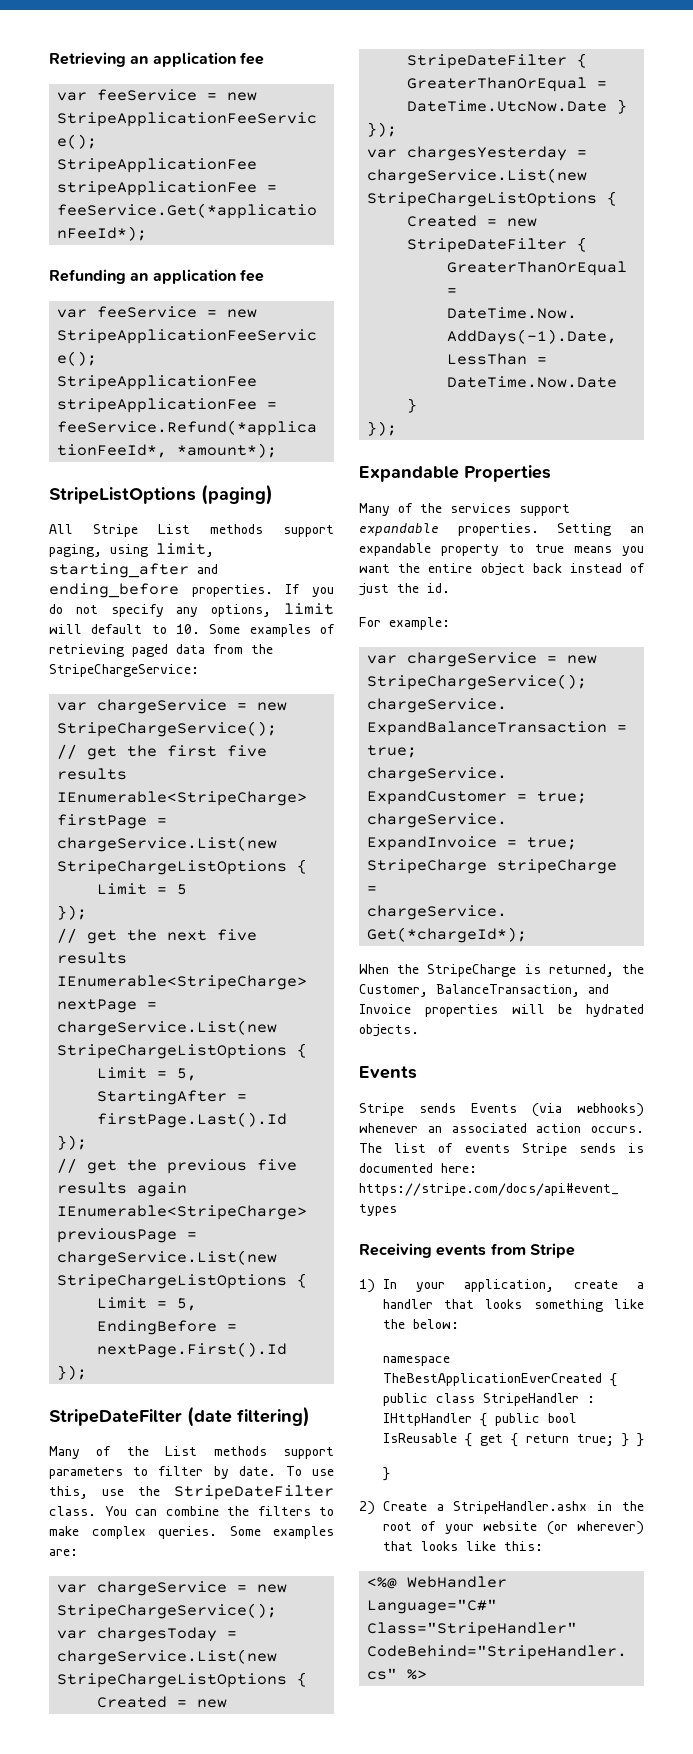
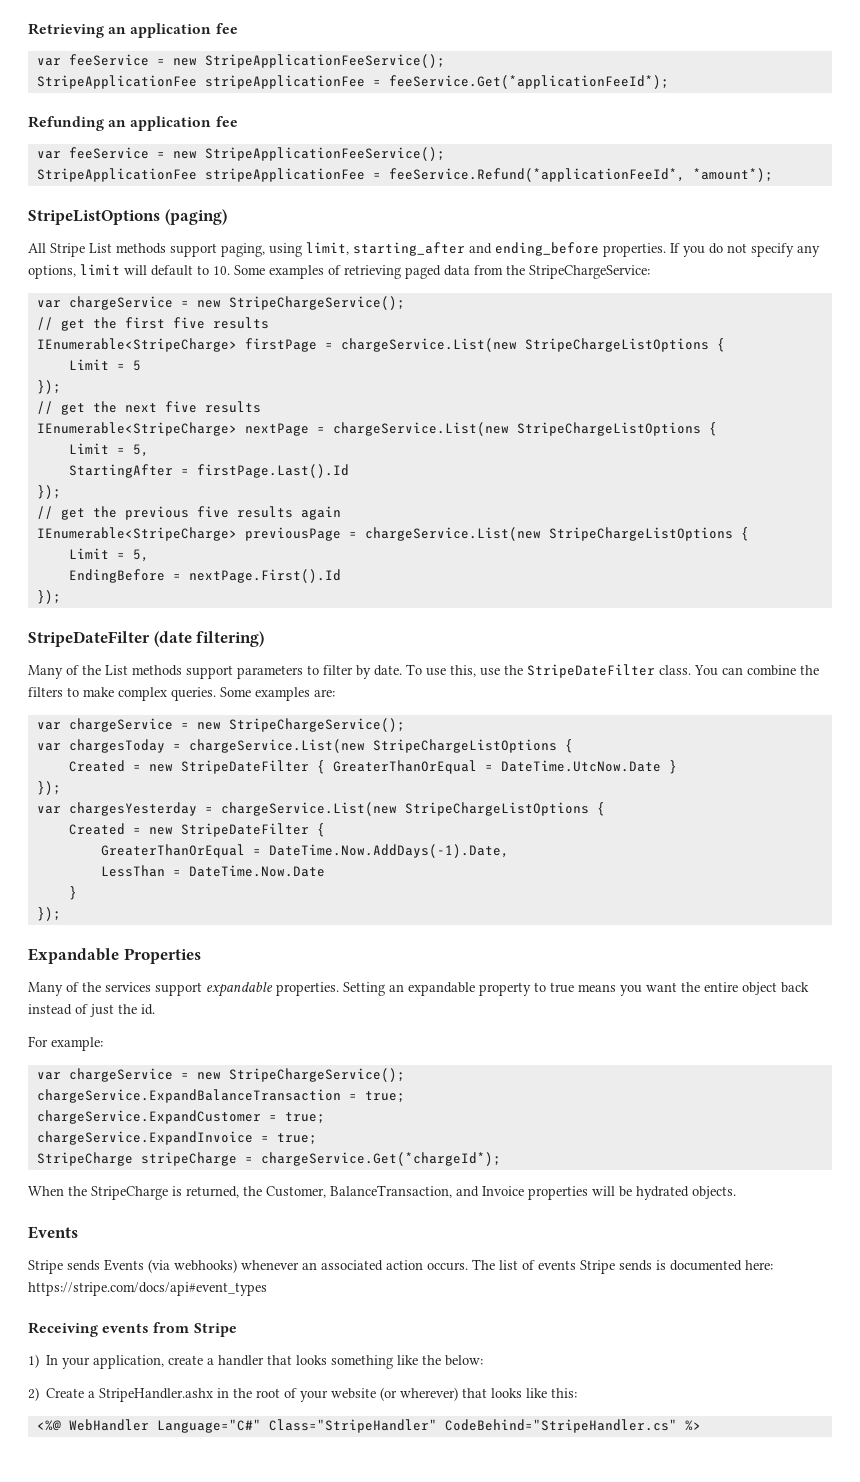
[382,1356,450,1366] [382,1373,617,1387] [382,1393,595,1406] [382,1413,577,1427] [382,1433,644,1447] [382,1467,390,1481] // namespace TheBestApplicationEverCreated { public class StripeHandler : IHttpHandler { public bool IsReusable { get { return true; } } // } -> (484, 1360) none

